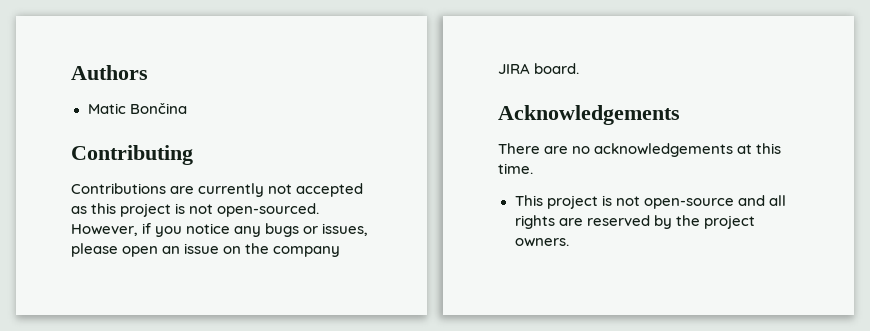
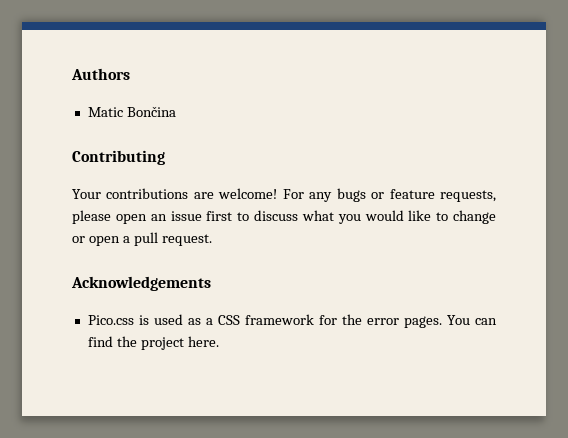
[71,183,364,197] [71,203,320,217] [71,223,231,237] Contributions are currently not accepted as this project is not open-sourced. However, if you notice -> [72,188,304,199] Your contributions are welcome! For
[322,223,369,236] issues, -> [389,189,497,202] feature requests,
[223,243,341,257] [498,63,580,74] [498,105,680,125] [498,143,782,157] [498,163,533,174] [514,195,786,209] [514,215,672,229] on the company JIRA board. // Acknowledgements // There are no acknowledgements at this time. // This project is not open-source and all rights are reserved by -> [206,210,496,224] [72,232,212,246] [71,276,211,291] [87,314,497,328] [87,336,113,347] first to discuss what you would like to change or open a pull request. // Acknowledgements // Pico.css is used as a CSS framework for the error pages. You can find
[514,238,569,247] owners. -> [187,336,219,347] here.

